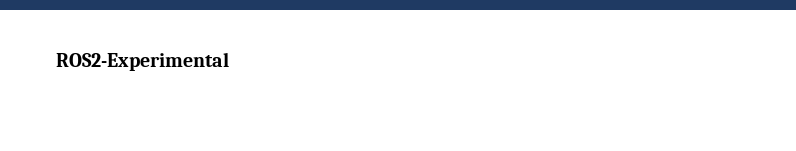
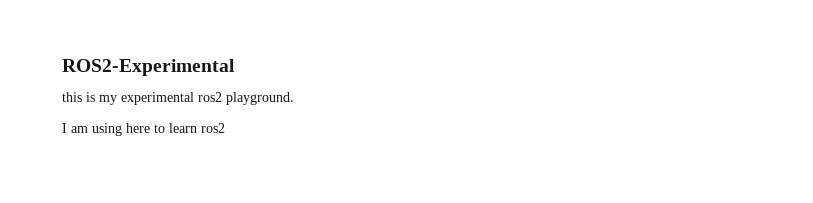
(229, 61) none -> [62,92,294,105] [62,123,225,136] // this is my experimental ros2 playground. // I am using here to learn ros2

